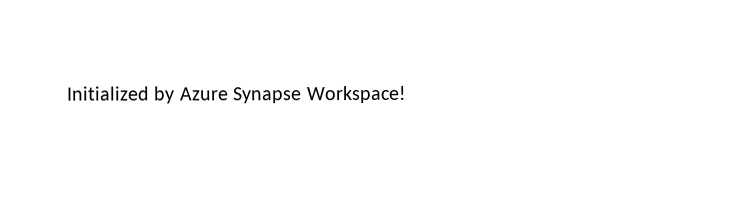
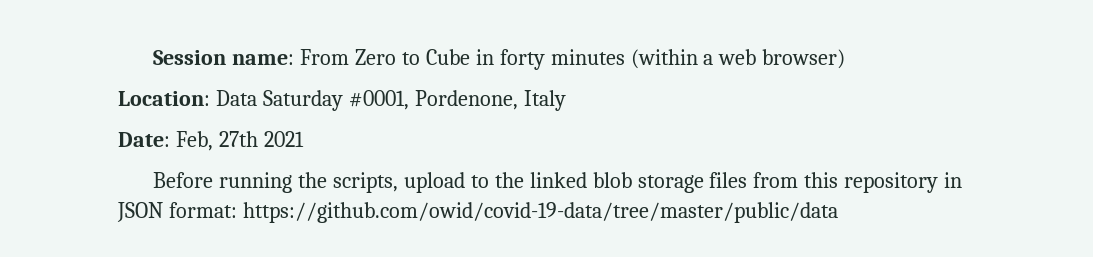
[66,85,406,104] Initialized by Azure Synapse Workspace! -> [153,49,846,70] [118,90,566,111] [118,131,304,151] [153,172,963,193] [117,202,838,223] Session name: From Zero to Cube in forty minutes (within a web browser) // Location: Data Saturday #0001, Pordenone, Italy // Date: Feb, 27th 2021 // Before running the scripts, upload to the linked blob storage files from this repository in JSON format: https://github.com/owid/covid-19-data/tree/master/public/data

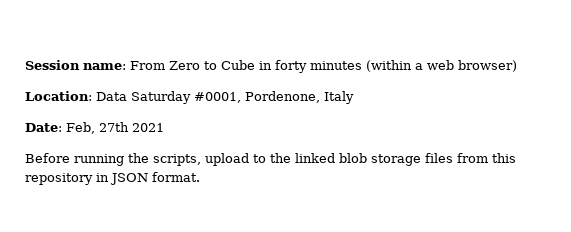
[168,202,838,223] format: https://github.com/owid/covid-19-data/tree/master/public/data -> [152,172,200,182] format.

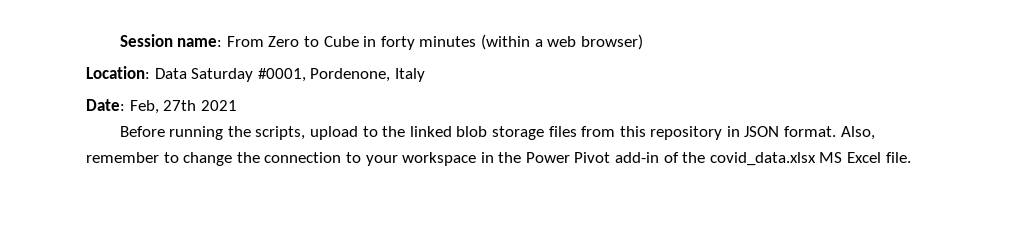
(200, 177) none -> [840,126,875,140] [86,152,911,166] Also, remember to change the connection to your workspace in the Power Pivot add-in of the covid_data.xlsx MS Excel file.

